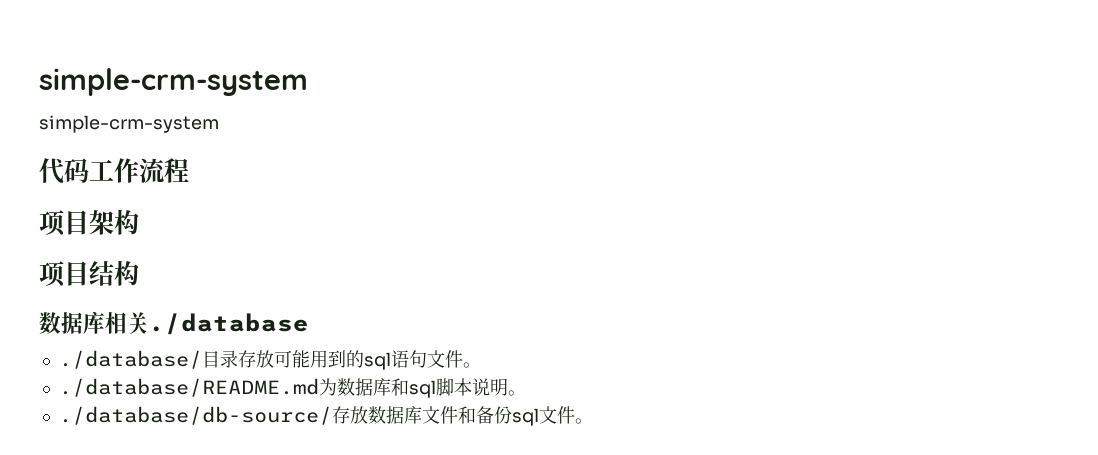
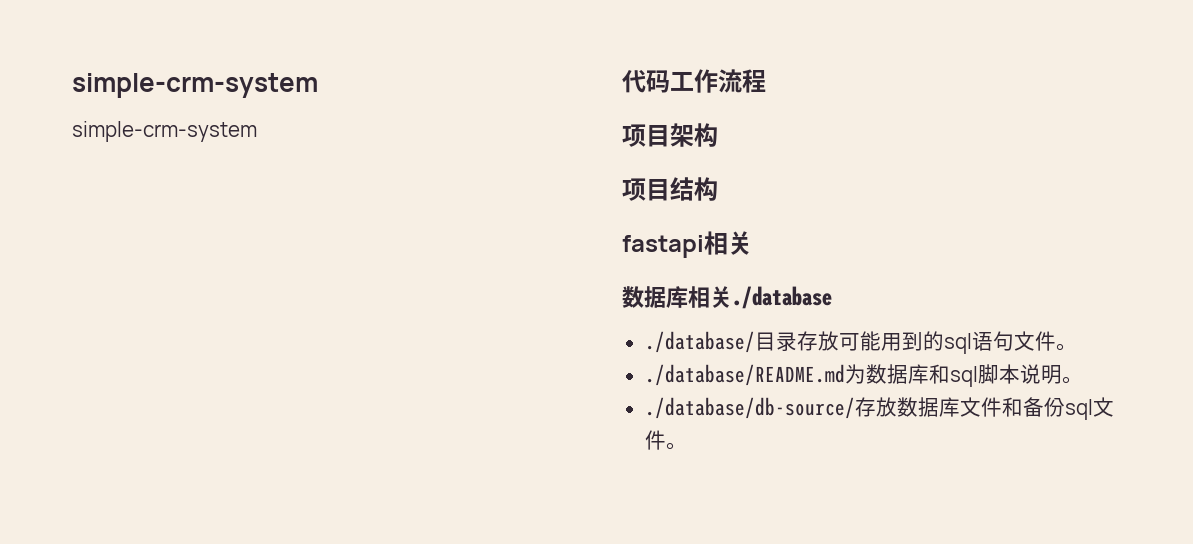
(139, 273) none -> [622,231,752,258] // fastapi相关

